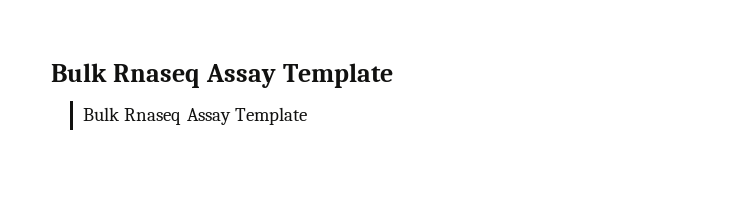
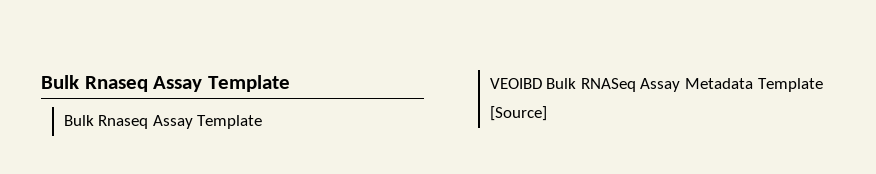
(307, 116) none -> [489,78,823,92] [489,106,547,121] // VEOIBD Bulk RNASeq Assay Metadata Template [Source]

